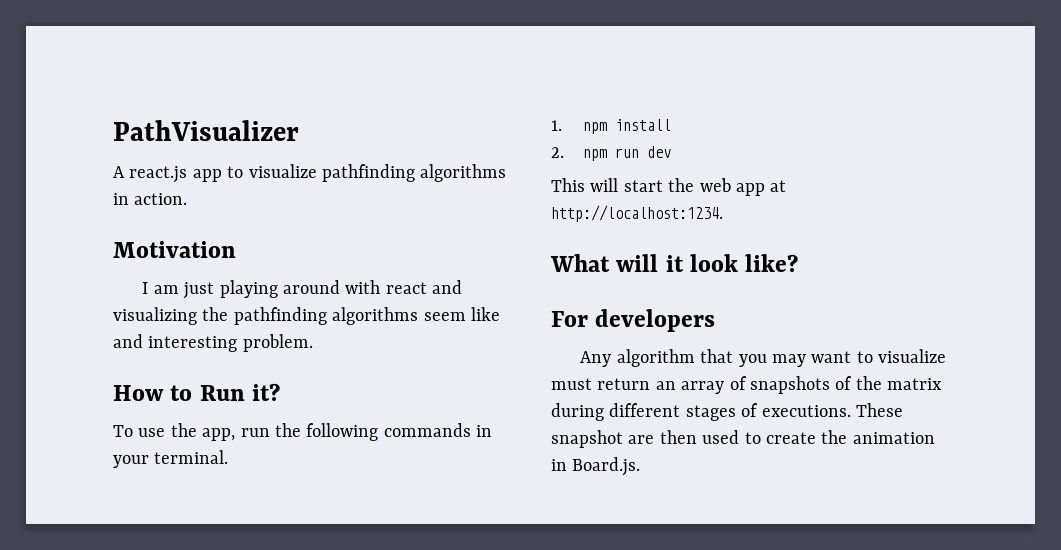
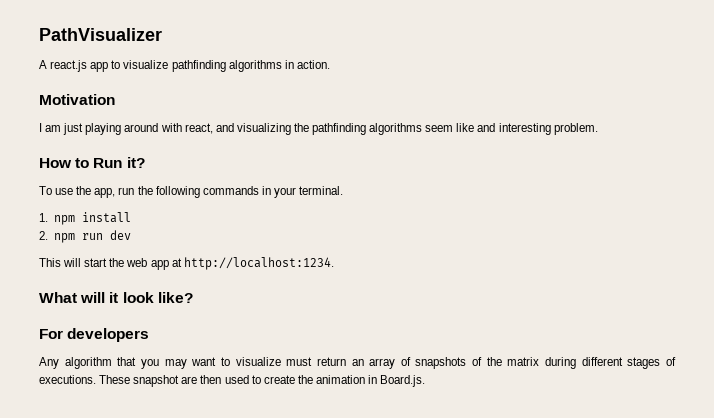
[385,282,427,294] react -> [184,123,213,134] react,

